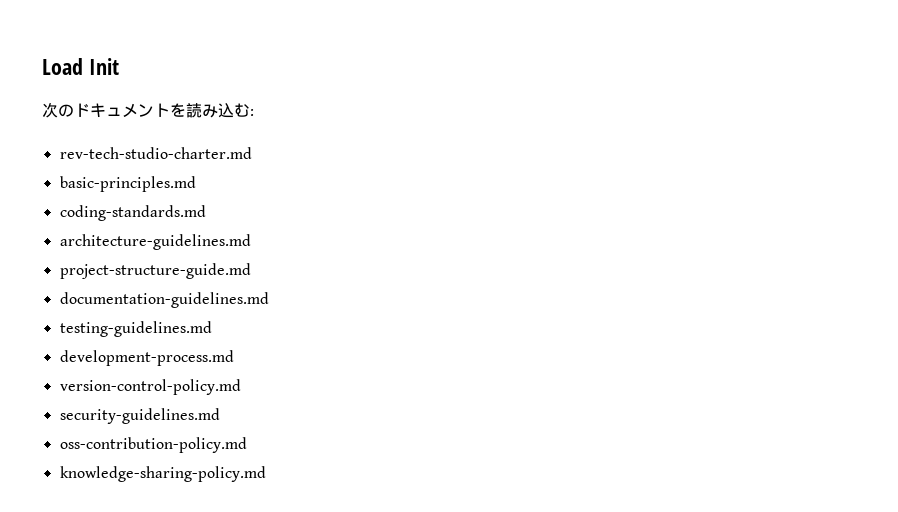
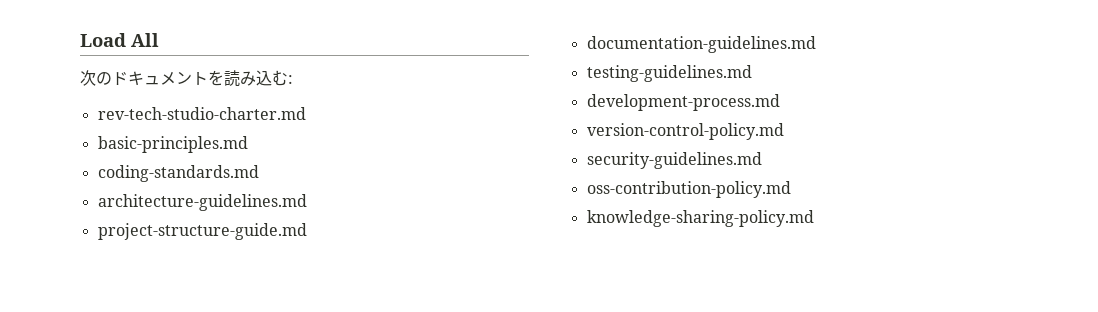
[88,58,119,75] Init -> [131,33,159,47] All

